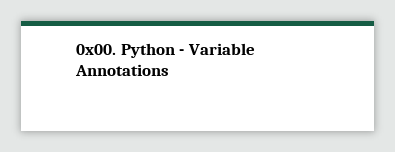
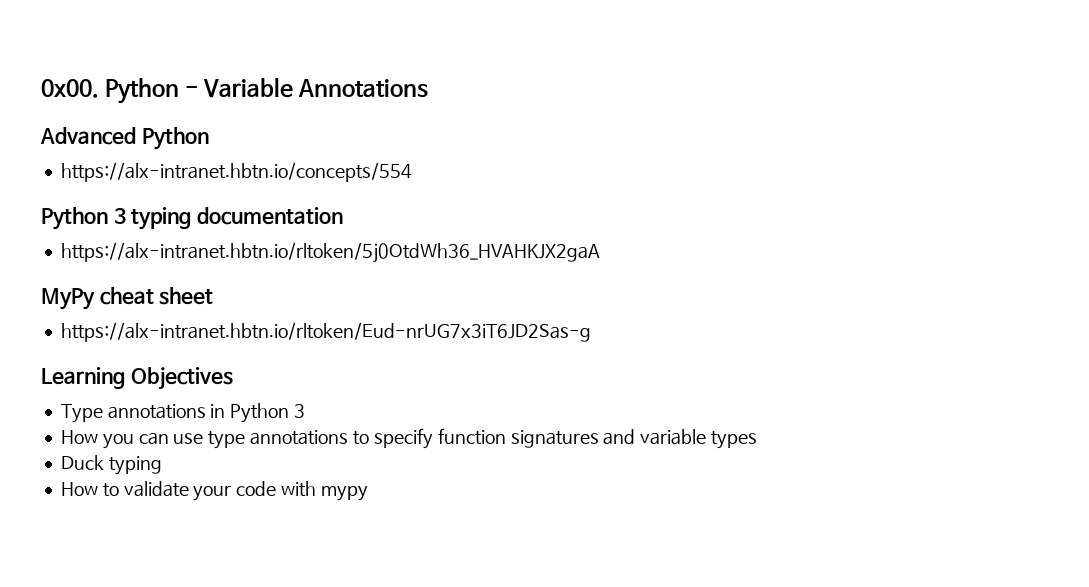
(169, 70) none -> [40,127,209,150] [60,162,412,182] [41,207,344,230] [60,242,600,263] [41,287,214,310] [60,322,591,342] [41,367,233,390] [60,403,306,423] [60,428,758,449] [60,455,162,475] [60,481,368,501] // Advanced Python // https://alx-intranet.hbtn.io/concepts/554 // Python 3 typing documentation // https://alx-intranet.hbtn.io/rltoken/5j0OtdWh36_HVAHKJX2gaA // MyPy cheat sheet // https://alx-intranet.hbtn.io/rltoken/Eud-nrUG7x3iT6JD2Sas-g // Learning Objectives // Type annotations in Python 3 // How you can use type annotations to specify function signatures and variable types // Duck typing // How to validate your code with mypy

